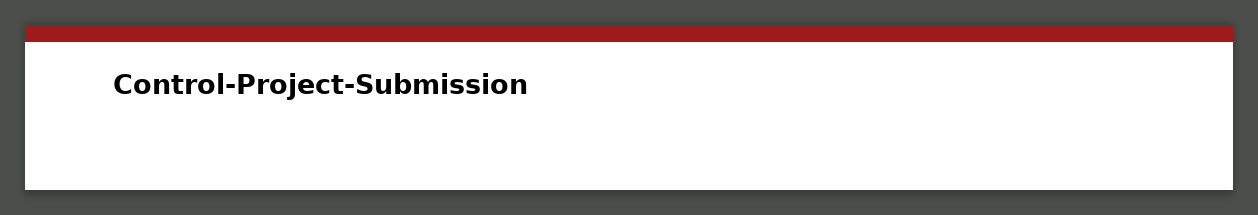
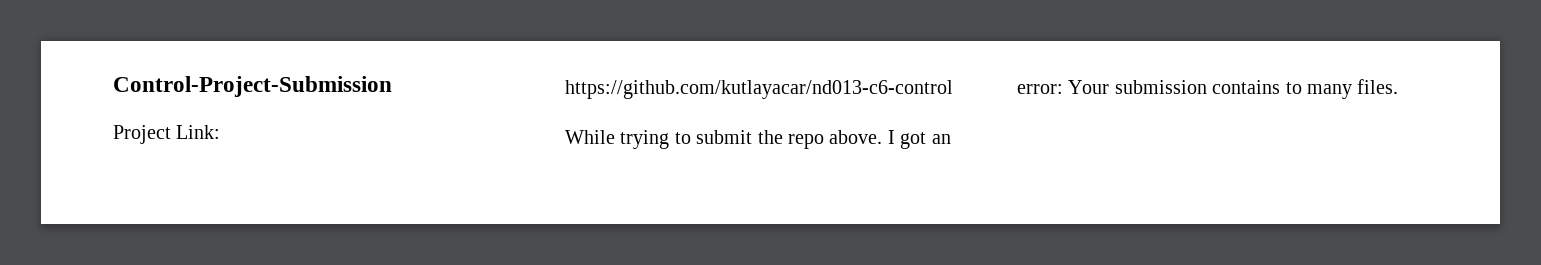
(528, 86) none -> [113,125,221,144] [565,80,953,99] [565,130,951,149] [1017,79,1399,99] // Project Link: https://github.com/kutlayacar/nd013-c6-control // While trying to submit the repo above. I got an error: Your submission contains to many files.

